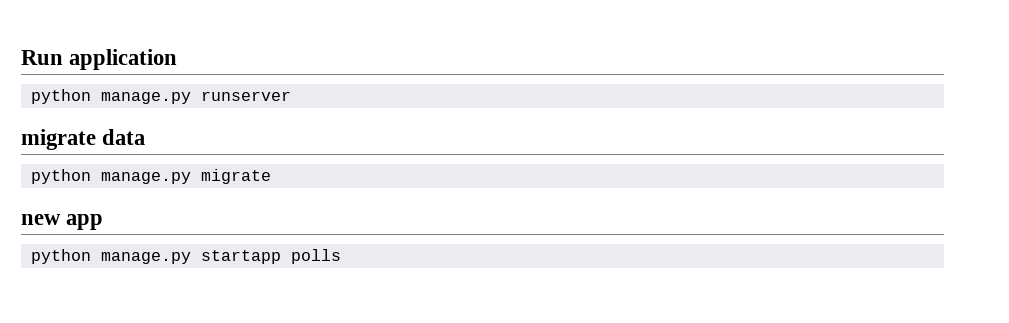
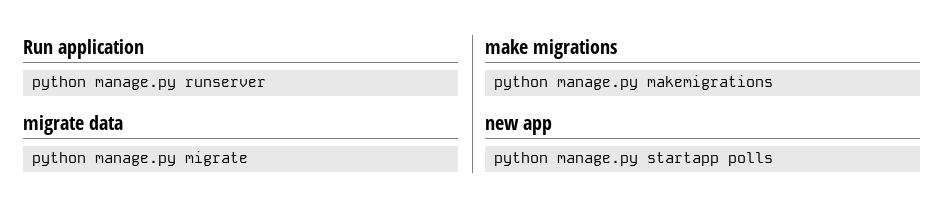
(271, 176) none -> [485,39,618,59] [494,75,773,90] // make migrations // python manage.py makemigrations

